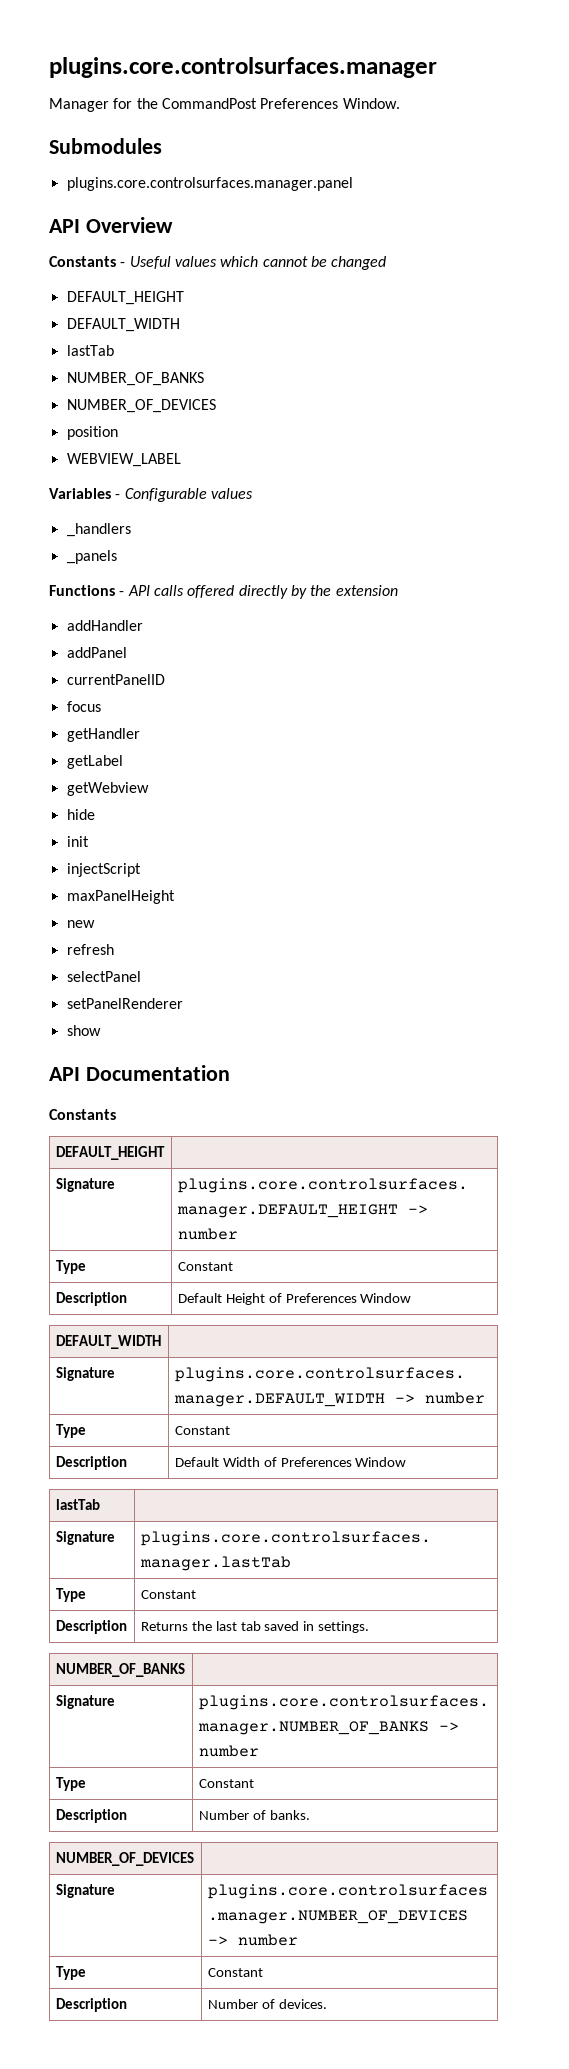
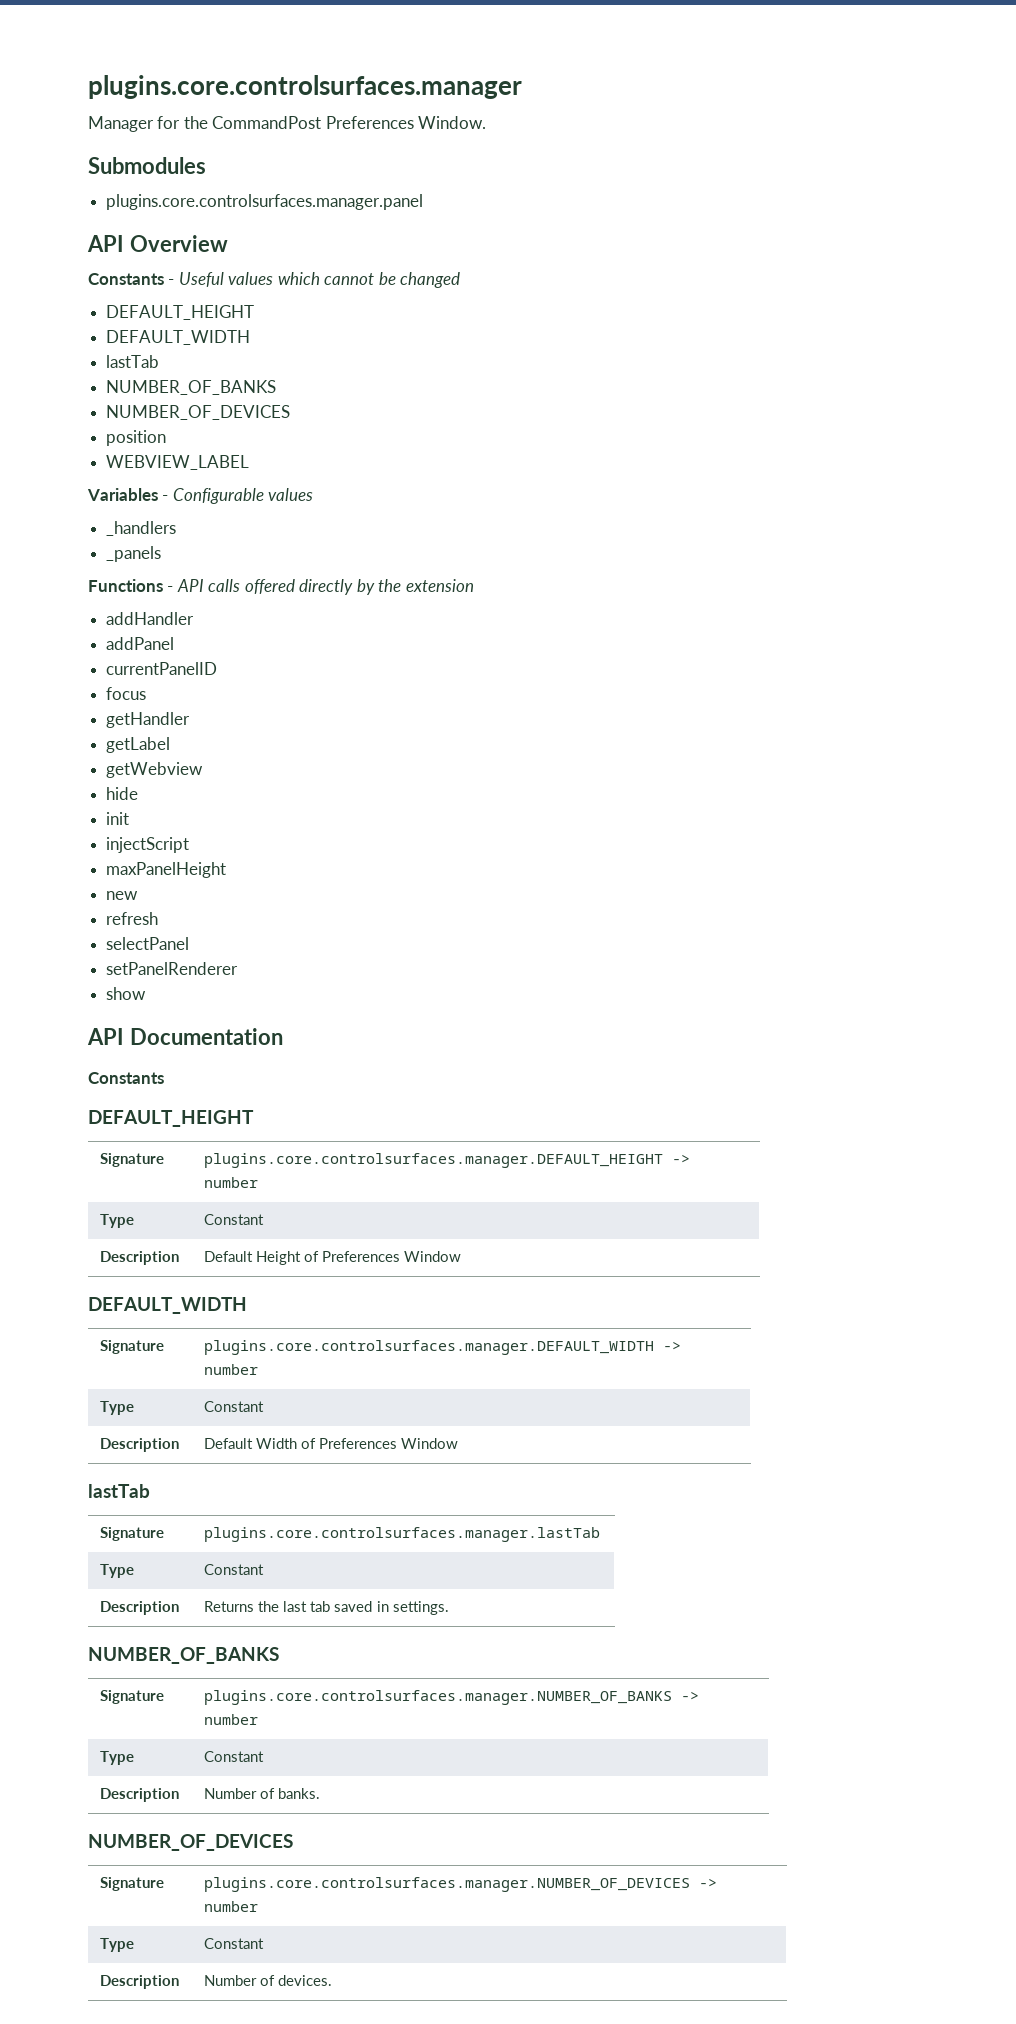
[55,1146,165,1160] // DEFAULT_HEIGHT | -> [88,1110,254,1127] // DEFAULT_HEIGHT
[55,1335,161,1349] // DEFAULT_WIDTH | -> [88,1297,247,1314] // DEFAULT_WIDTH
[55,1499,100,1510] // lastTab | -> [88,1484,150,1498] // lastTab
[55,1663,185,1677] // NUMBER_OF_BANKS | -> [88,1647,279,1664] // NUMBER_OF_BANKS
[55,1852,194,1866] // NUMBER_OF_DEVICES | -> [88,1834,293,1851] // NUMBER_OF_DEVICES

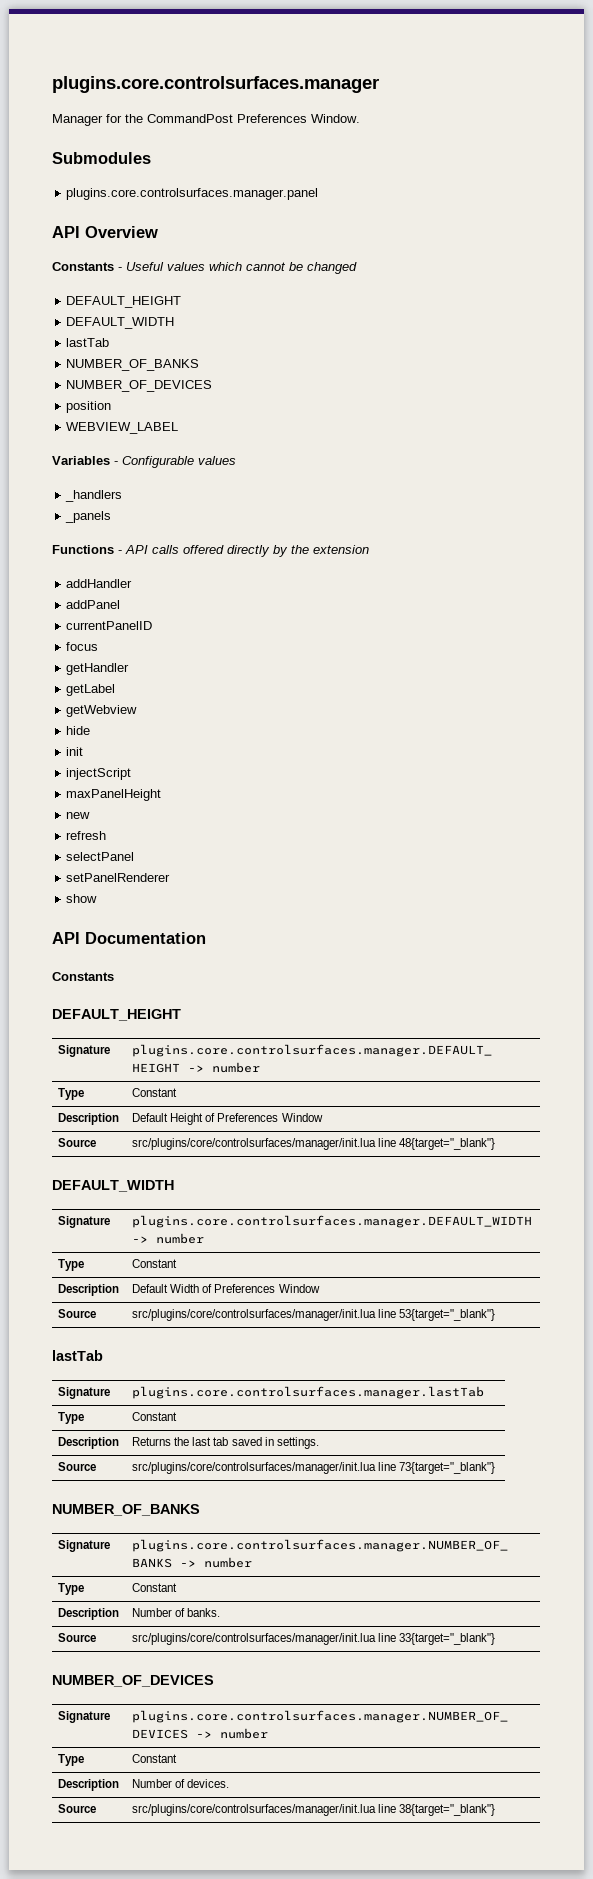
(462, 1256) none -> [58,1138,97,1147] [132,1138,496,1150] // Source | src/plugins/core/controlsurfaces/manager/init.lua line 48{target="_blank"}
(459, 1443) none -> [58,1309,97,1318] [132,1309,496,1321] // Source | src/plugins/core/controlsurfaces/manager/init.lua line 53{target="_blank"}
(449, 1608) none -> [58,1462,97,1471] [132,1462,496,1474] // Source | src/plugins/core/controlsurfaces/manager/init.lua line 73{target="_blank"}
(321, 1793) none -> [58,1633,97,1642] [132,1633,496,1645] // Source | src/plugins/core/controlsurfaces/manager/init.lua line 33{target="_blank"}
(333, 1980) none -> [58,1804,97,1813] [132,1804,496,1816] // Source | src/plugins/core/controlsurfaces/manager/init.lua line 38{target="_blank"}

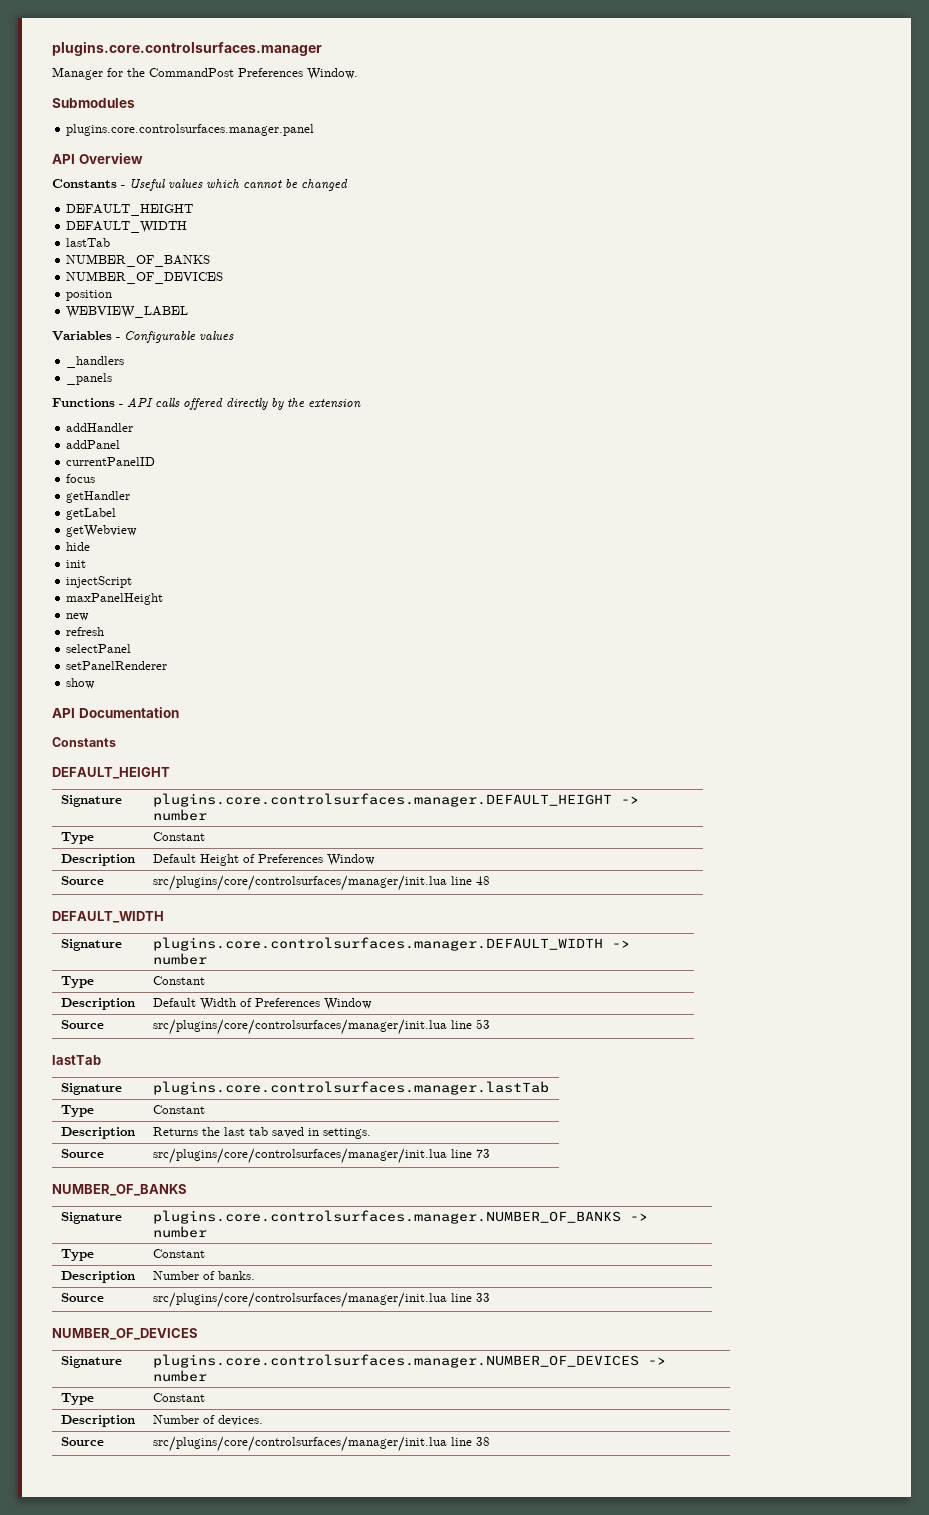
[399,1138,496,1150] 48{target="_blank"} -> [475,876,490,885] 48
[399,1309,496,1321] 53{target="_blank"} -> [475,1019,490,1029] 53
[399,1462,496,1474] 73{target="_blank"} -> [475,1149,490,1158] 73
[399,1633,496,1645] 33{target="_blank"} -> [475,1293,490,1302] 33
[399,1804,496,1816] 38{target="_blank"} -> [475,1437,490,1446] 38

